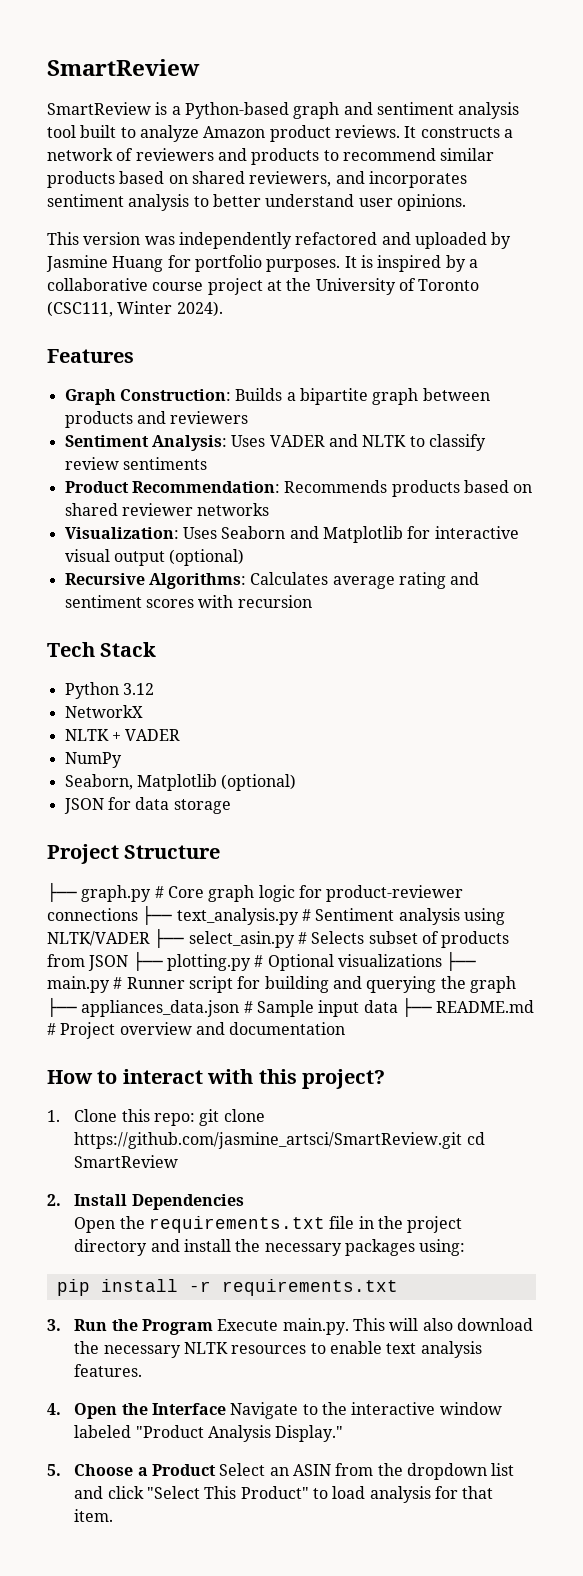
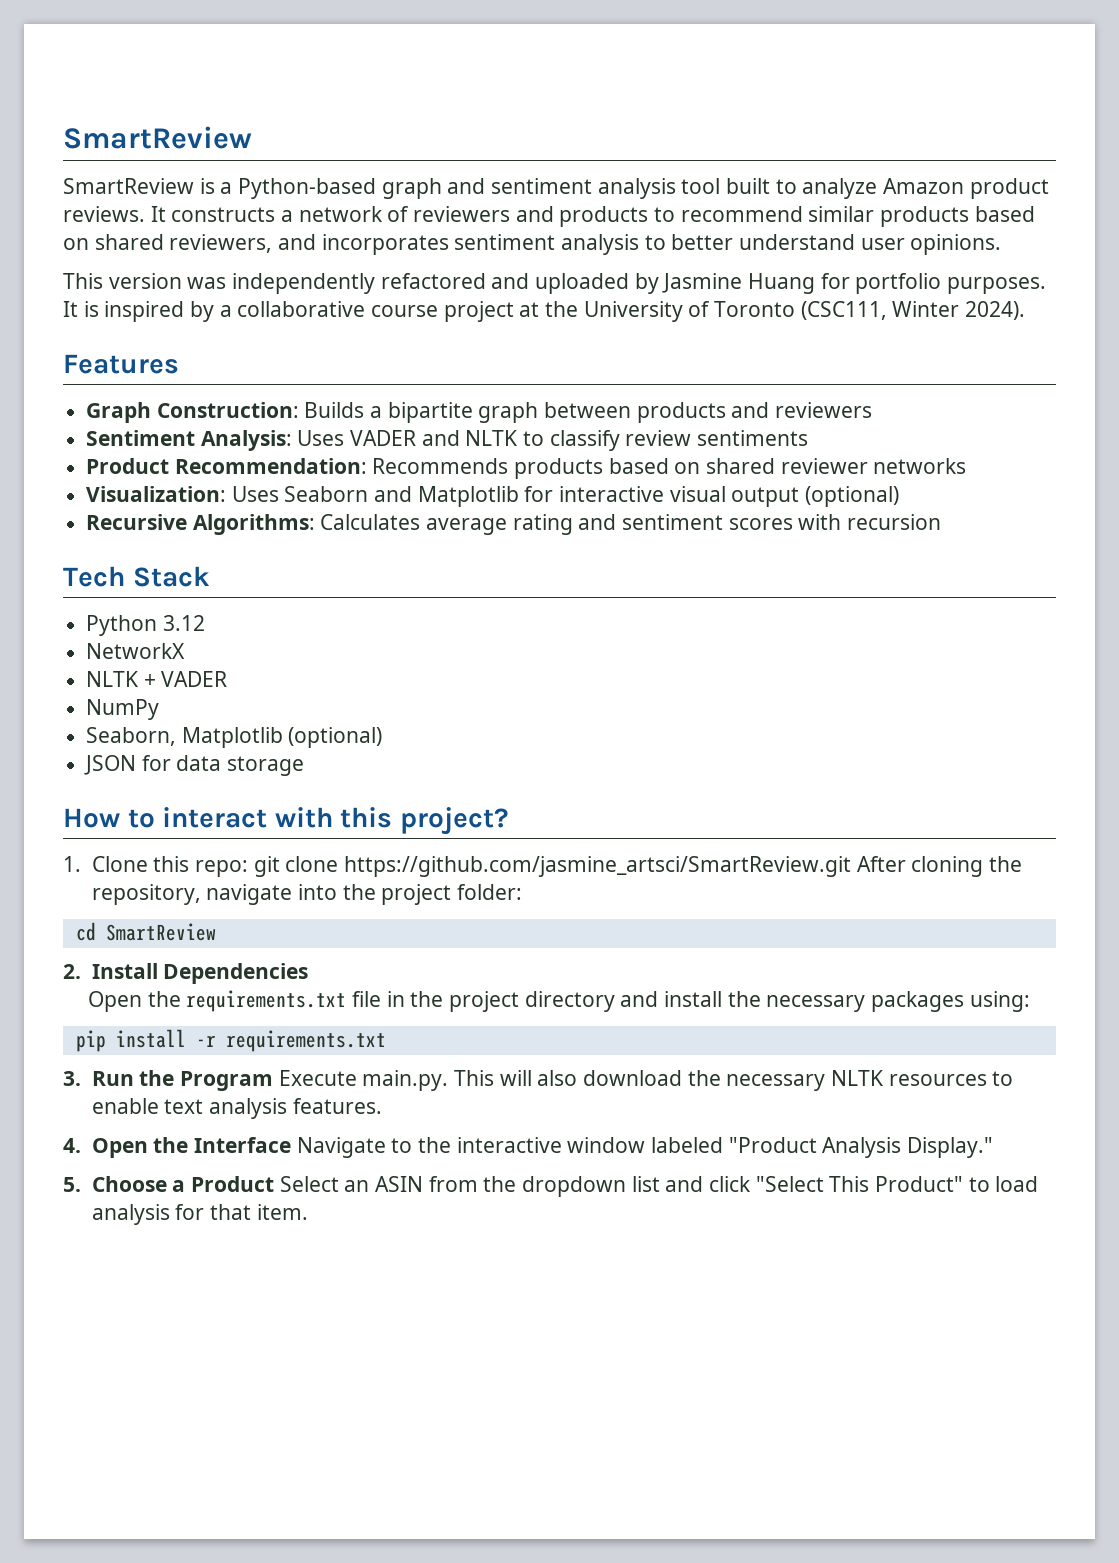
[47,844,221,864] [47,882,464,902] [47,905,505,925] [47,928,510,948] [47,951,477,971] [47,976,516,993] [47,997,535,1017] [47,1022,346,1039] // Project Structure // ├── graph.py # Core graph logic for product-reviewer connections ├── text_analysis.py # Sentiment analysis using NLTK/VADER ├── select_asin.py # Selects subset of products from JSON ├── plotting.py # Optional visualizations ├── main.py # Runner script for building and querying the graph ├── appliances_data.json # Sample input data ├── README.md # Project overview and documentation -> (305, 766) none
(463, 1140) none -> [856,856,1022,877] [91,884,522,905] After cloning the repository, navigate into the project folder: //

